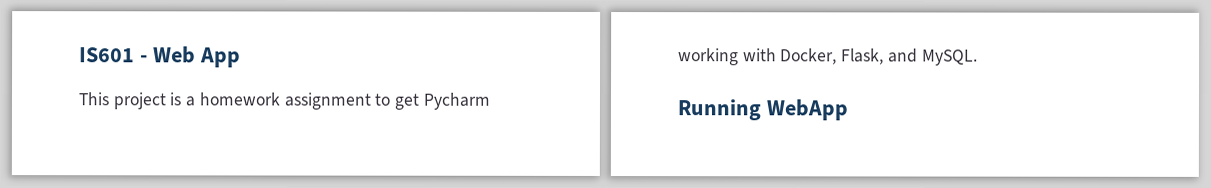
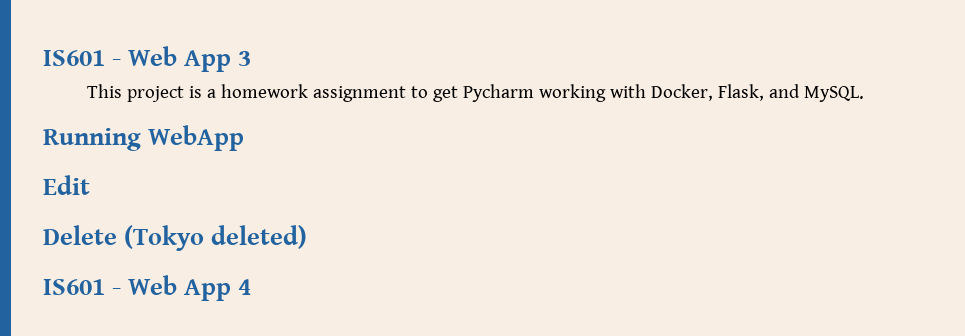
[79,46,241,68] IS601 - Web App -> [43,46,252,72] IS601 - Web App 3
(848, 110) none -> [43,175,90,195] [43,225,308,251] [43,275,252,301] // Edit // Delete (Tokyo deleted) // IS601 - Web App 4

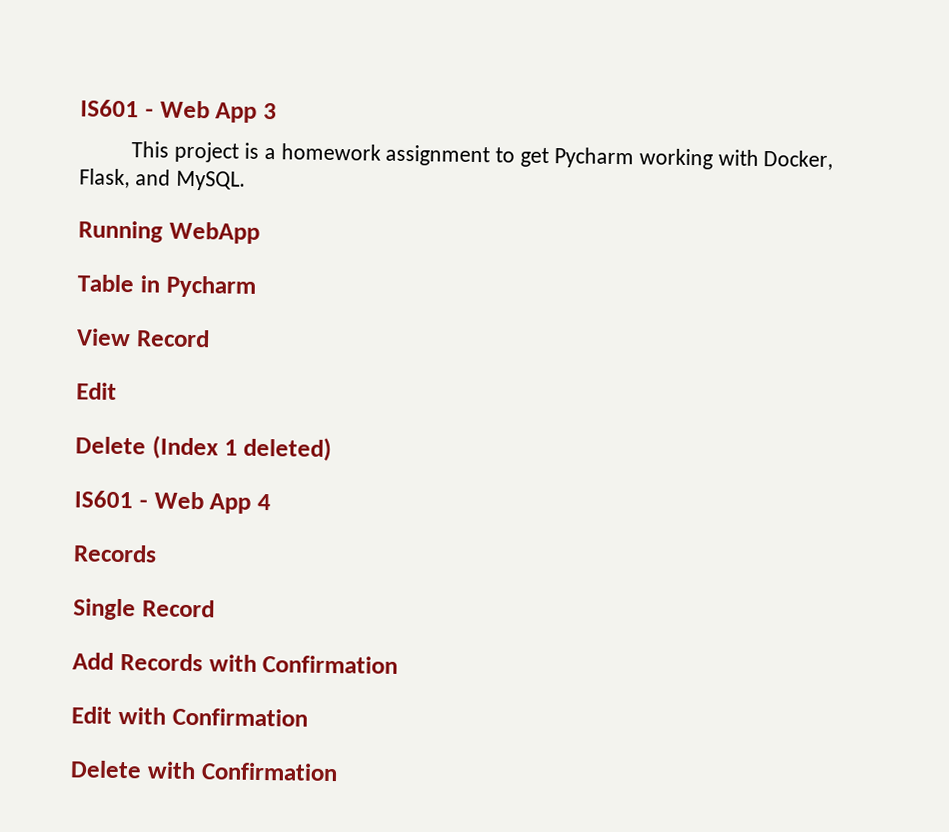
(245, 138) none -> [77,274,256,298] [76,328,210,348] // Table in Pycharm // View Record
[124,225,205,251] (Tokyo -> [151,435,238,460] (Index 1
(252, 287) none -> [73,544,157,563] [73,598,215,621] [72,652,399,674] [71,706,308,727] [70,760,338,782] // Records // Single Record // Add Records with Confirmation // Edit with Confirmation // Delete with Confirmation

